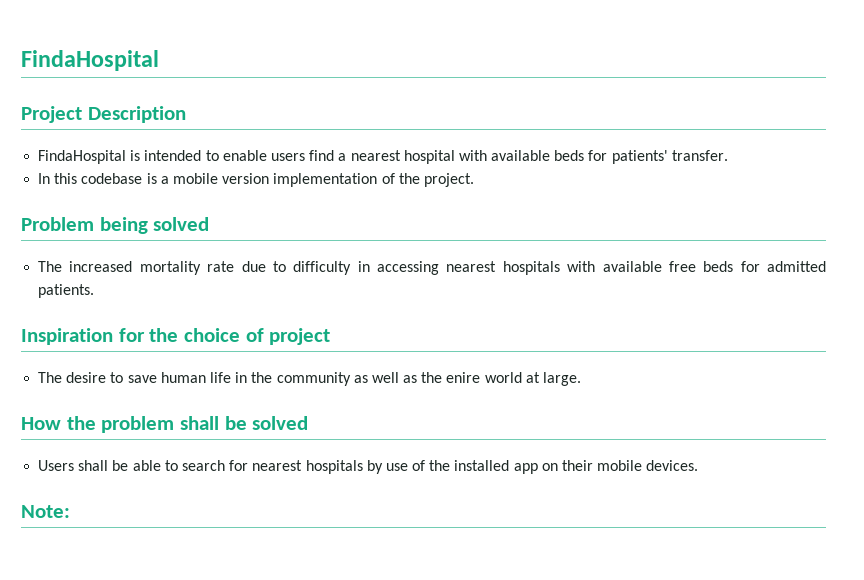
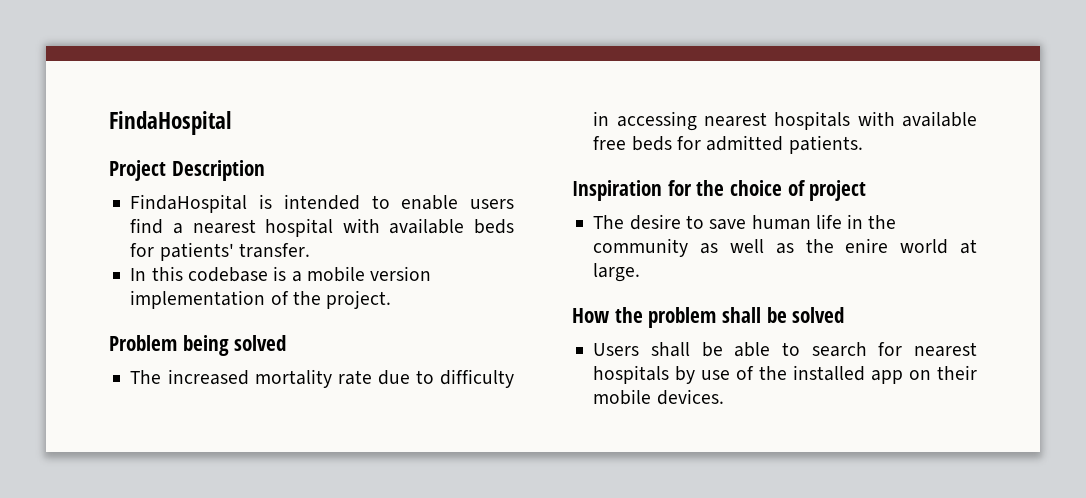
[21,505,70,518] // Note: -> (724, 397) none

